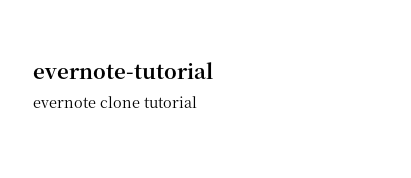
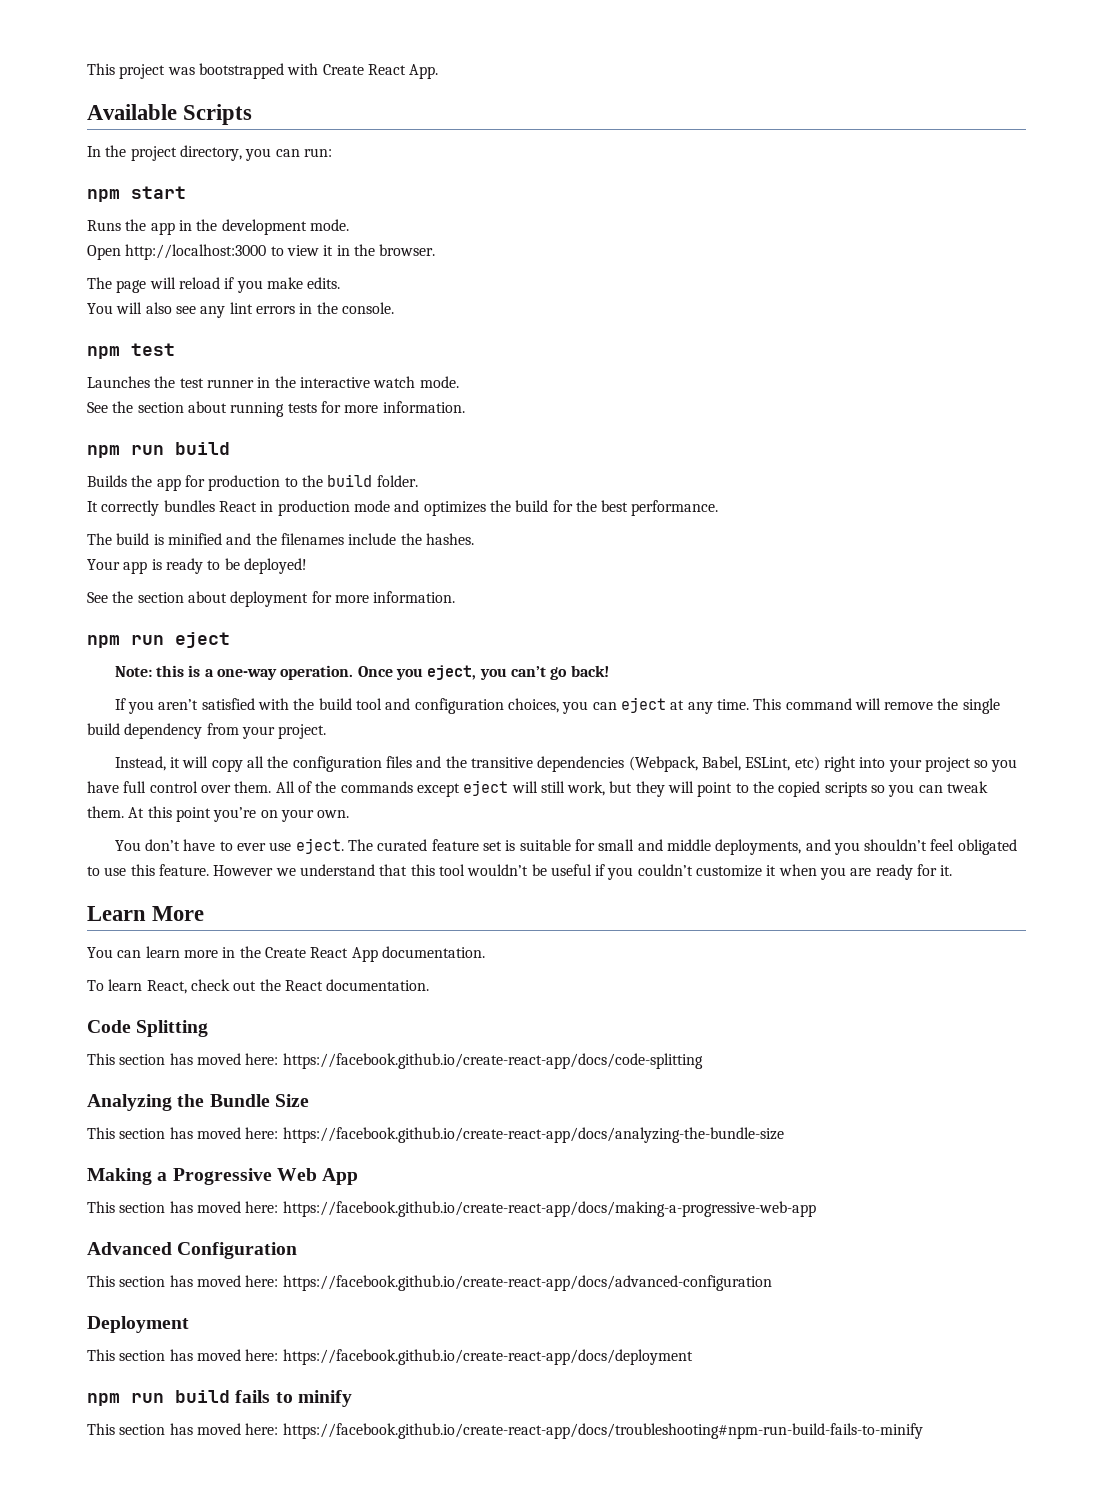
[33,62,213,79] [33,96,197,108] evernote-tutorial // evernote clone tutorial -> [87,63,439,79] [87,104,253,125] [87,145,332,161] [87,186,186,202] [87,219,349,235] [87,244,436,260] [87,277,341,293] [87,302,394,318] [87,343,175,359] [87,376,459,388] [87,401,465,417] [87,442,230,458] [87,474,418,491] [87,500,719,516] [87,533,474,545] [87,558,307,574] [87,591,456,607] [87,632,230,648] [114,665,609,680] [114,697,1000,714] [87,723,327,739] [114,756,1018,772] [87,780,989,797] [87,806,350,822] [114,838,1017,855] [87,864,953,880] [87,906,205,921] [87,946,485,962] [87,979,430,994] [87,1020,209,1037] [87,1053,703,1069] [87,1094,309,1111] [87,1127,784,1143] [87,1168,359,1185] [87,1201,816,1217] [87,1242,298,1259] [87,1275,772,1291] [87,1316,189,1333] [87,1349,693,1365] [87,1390,352,1407] [87,1423,923,1439] This project was bootstrapped with Create React App. // Available Scripts // In the project directory, you can run: // npm start // Runs the app in the development mode. // Open http://localhost:3000 to view it in the browser. // The page will reload if you make edits. // You will also see any lint errors in the console. // npm test // Launches the test runner in the interactive watch mode. // See the section about running tests for more information. // npm run build // Builds the app for production to the build folder. // It correctly bundles React in production mode and optimizes the build for the best performance. // The build is minified and the filenames include the hashes. // Your app is ready to be deployed! // See the section about deployment for more information. // npm run eject // Note: this is a one-way operation. Once you eject, you can’t go back! // If you aren’t satisfied with the build tool and configuration choices, you can eject at any time. This command will remove the single build dependency from your project. // Instead, it will copy all the configuration files and the transitive dependencies (Webpack, Babel, ESLint, etc) right into your project so you have full control over them. All of the commands except eject will still work, but they will point to the copied scripts so you can tweak them. At this point you’re on your own. // You don’t have to ever use eject. The curated feature set is suitable for small and middle deployments, and you shouldn’t feel obligated to use this feature. However we understand that this tool wouldn’t be useful if you couldn’t customize it when you are ready for it. // Learn More // You can learn more in the Create React App documentation. // To learn React, check out the React documentation. // Code Splitting // This section has moved here: https://facebook.github.io/create-react-app/docs/code-splitting // Analyzing the Bundle Size // This section has moved here: https://facebook.github.io/create-react-app/docs/analyzing-the-bundle-size // Making a Progressive Web App // This section has moved here: https://facebook.github.io/create-react-app/docs/making-a-progressive-web-app // Advanced Configuration // This section has moved here: https://facebook.github.io/create-react-app/docs/advanced-configuration // Deployment // This section has moved here: https://facebook.github.io/create-react-app/docs/deployment // npm run build fails to minify // This section has moved here: https://facebook.github.io/create-react-app/docs/troubleshooting#npm-run-build-fails-to-minify

